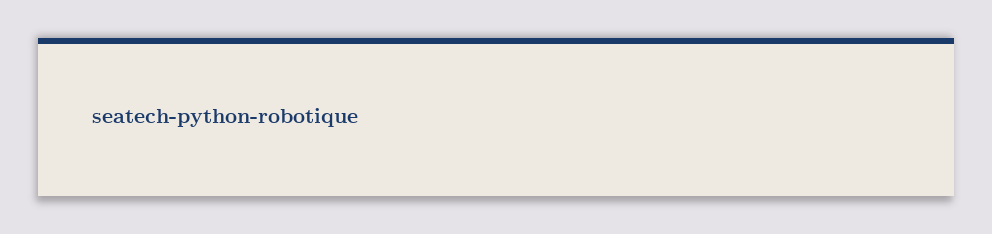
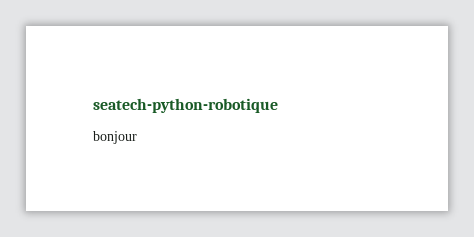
(358, 117) none -> [93,131,137,144] // bonjour

